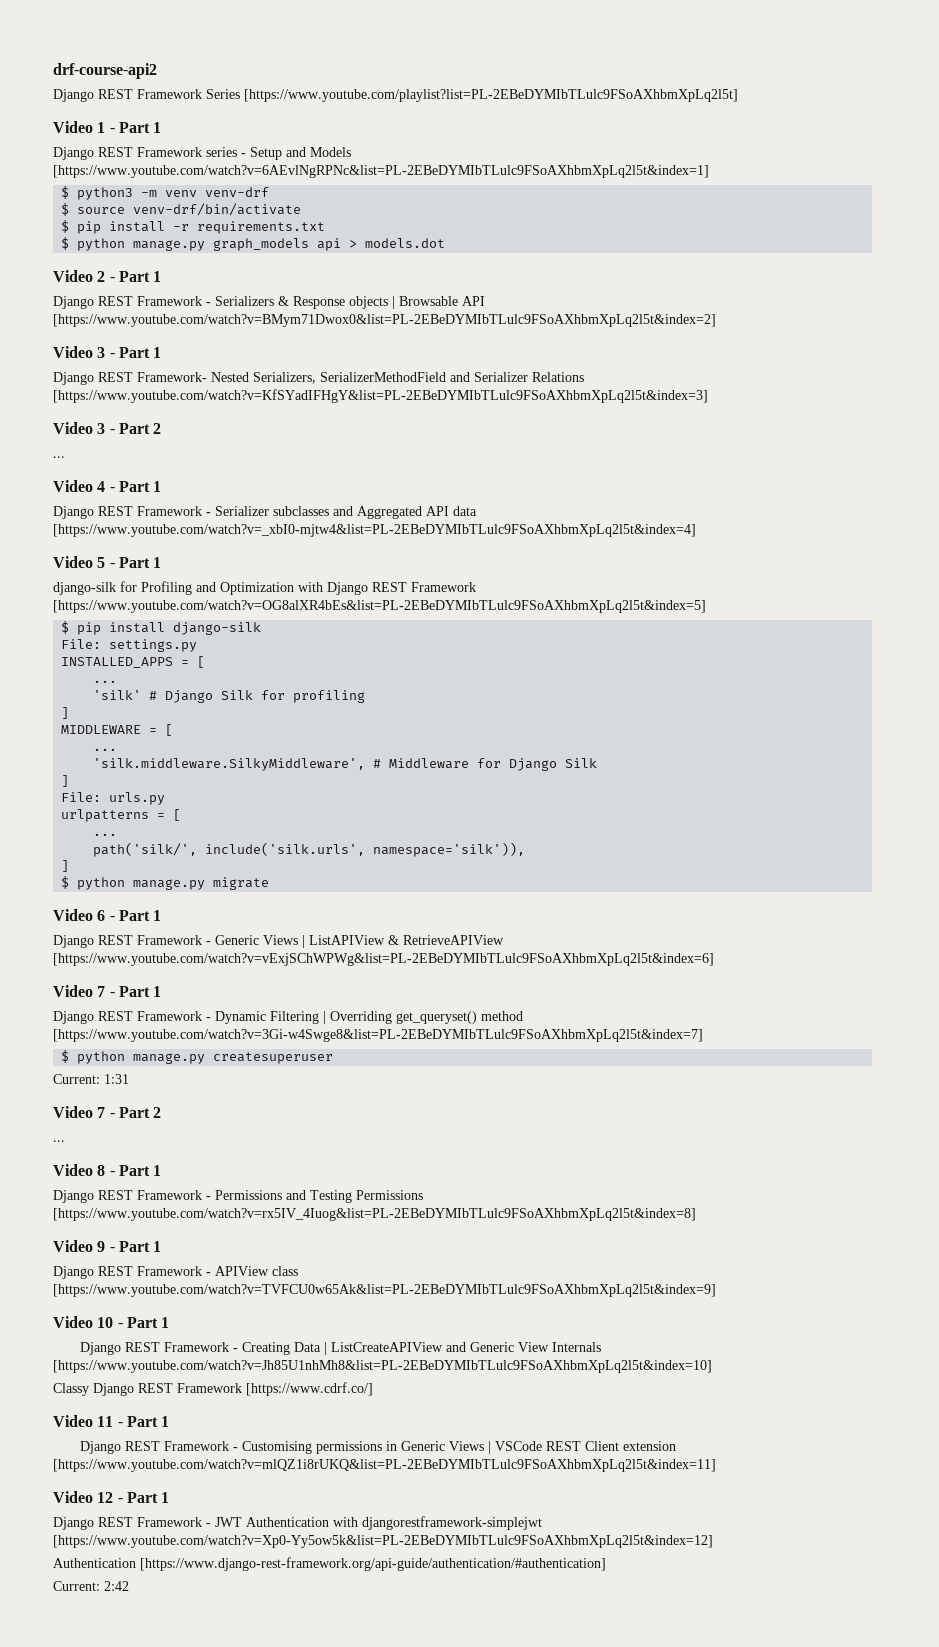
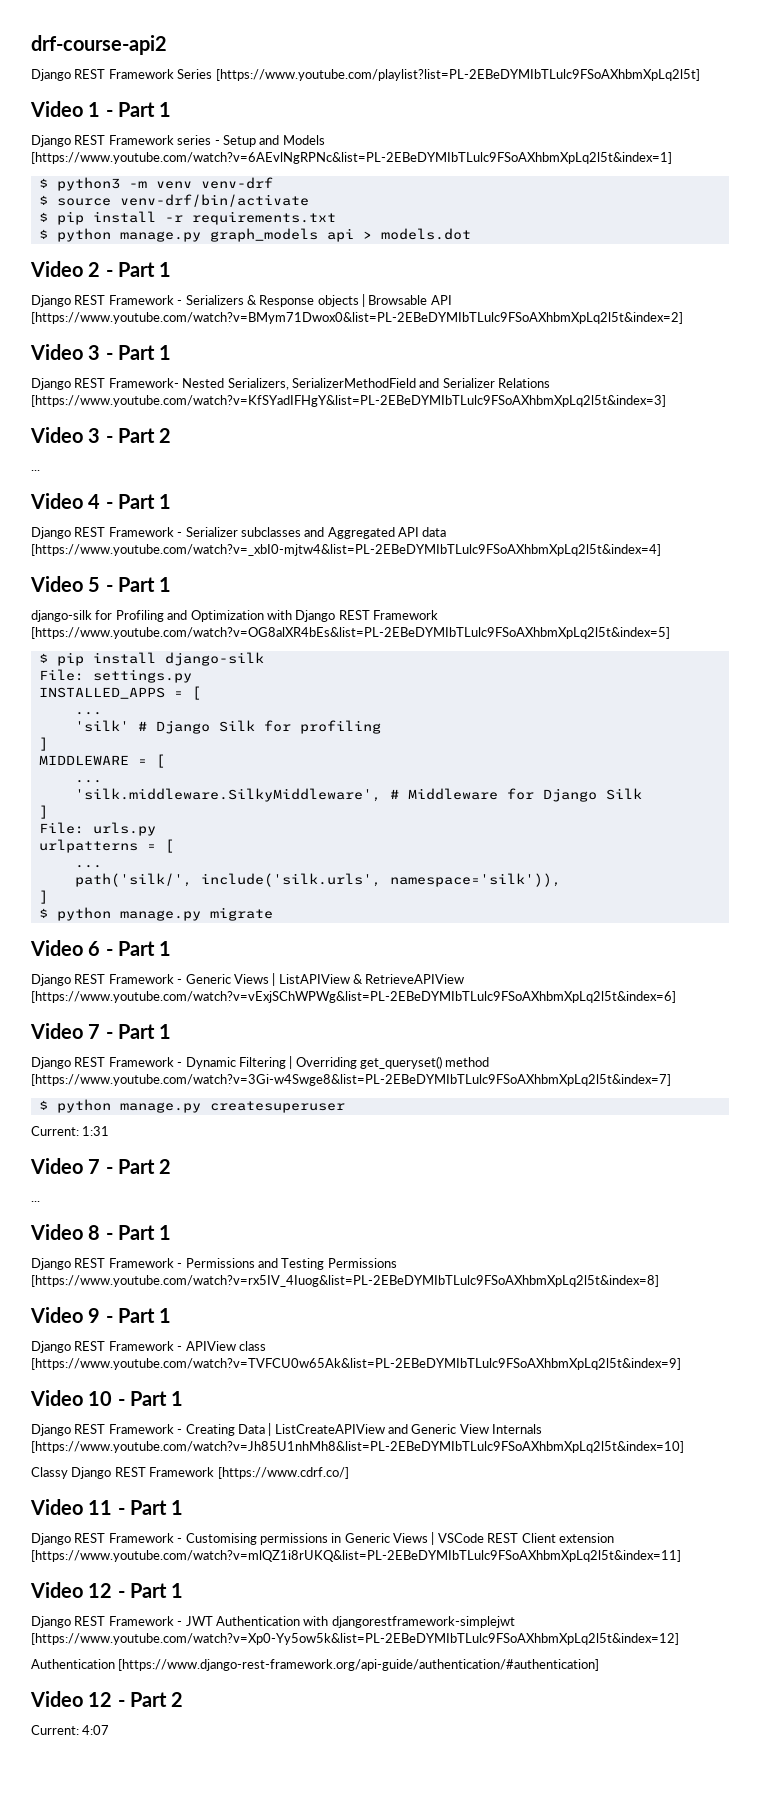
[53,1581,129,1591] // Current: 2:42 -> [30,1691,184,1707] [31,1725,110,1735] // Video 12 - Part 2 // Current: 4:07

